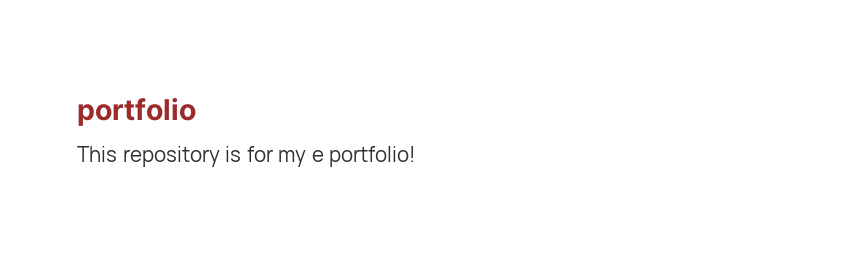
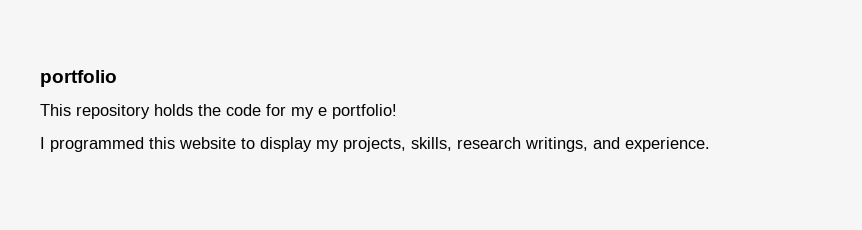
[225,146,242,162] is -> [154,104,261,116] holds the code
(416, 156) none -> [40,137,710,152] // I programmed this website to display my projects, skills, research writings, and experience.

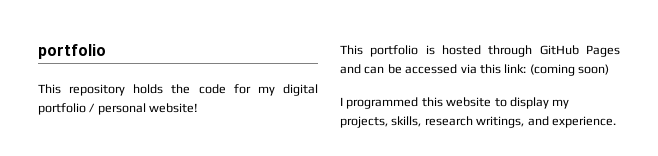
[318,104,397,119] e portfolio! -> [283,84,318,96] [38,103,199,115] [340,45,620,57] [340,64,609,76] digital portfolio / personal website! // This portfolio is hosted through GitHub Pages and can be accessed via this link: (coming soon)

